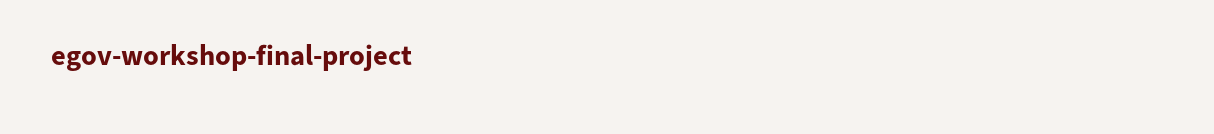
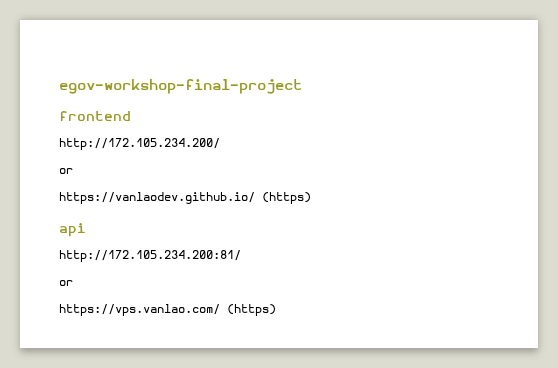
(412, 57) none -> [59,111,131,121] [59,138,220,150] [59,168,73,174] [59,192,311,204] [59,223,86,237] [59,250,241,262] [59,280,73,286] [59,304,276,316] // frontend // http://172.105.234.200/ // or // https://vanlaodev.github.io/ (https) // api // http://172.105.234.200:81/ // or // https://vps.vanlao.com/ (https)

